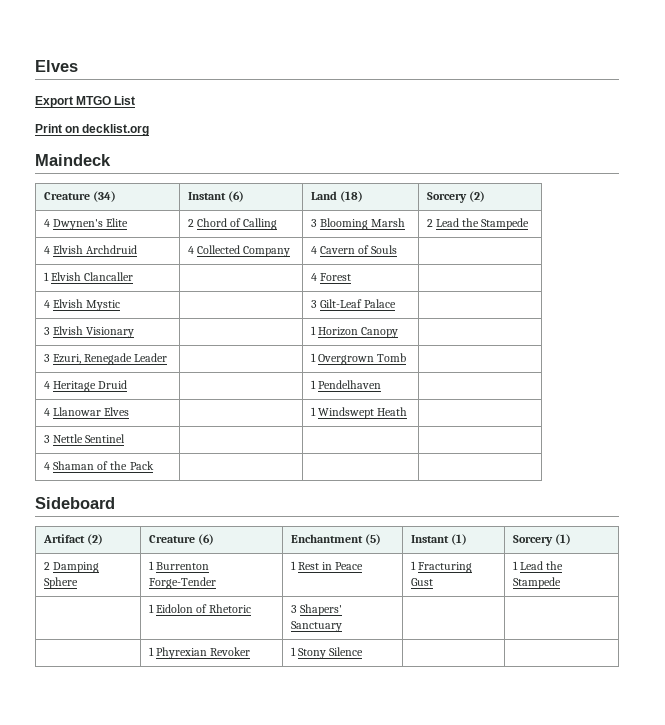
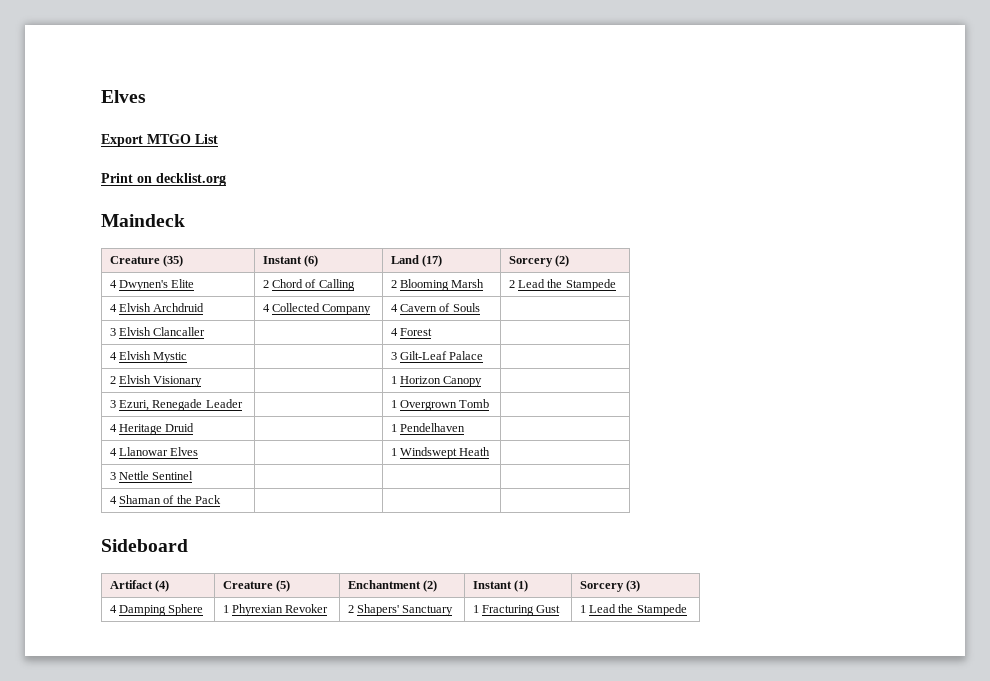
[92,191,116,202] (34) -> [162,255,183,267] (35)
[339,191,363,202] (18) -> [421,255,442,267] (17)
[310,219,317,227] 3 -> [390,280,397,288] 2
[43,272,49,281] 1 -> [109,328,116,336] 3
[43,327,50,335] 3 -> [109,376,116,384] 2
[86,534,103,545] [148,534,214,545] (2) | Creature (6) -> [154,580,169,592] [222,580,290,592] (4) | Creature (5)
[364,534,381,545] (5) -> [422,580,437,592] (2)
[554,534,571,545] [43,562,50,570] (1) // 2 -> [625,580,640,592] [109,605,117,613] (3) // 4
[155,562,209,570] [148,577,216,589] [290,561,364,570] Burrenton Forge-Tender | 1 Rest in Peace -> [231,604,329,616] [347,604,454,616] Phyrexian Revoker | 2 Shapers' Sanctuary
[148,604,252,613] [290,604,342,616] [290,621,342,632] [148,647,251,659] [290,647,364,659] // | 1 Eidolon of Rhetoric | 3 Shapers' Sanctuary | | // | 1 Phyrexian Revoker | 1 Stony Silence | | -> (687, 610) none

